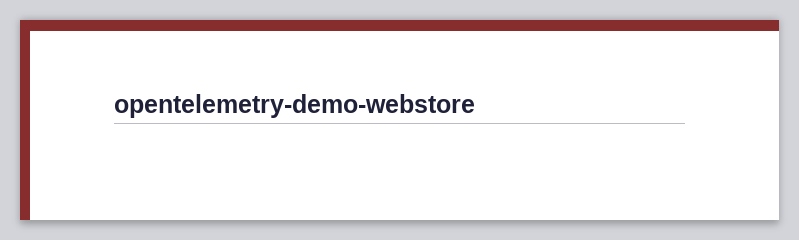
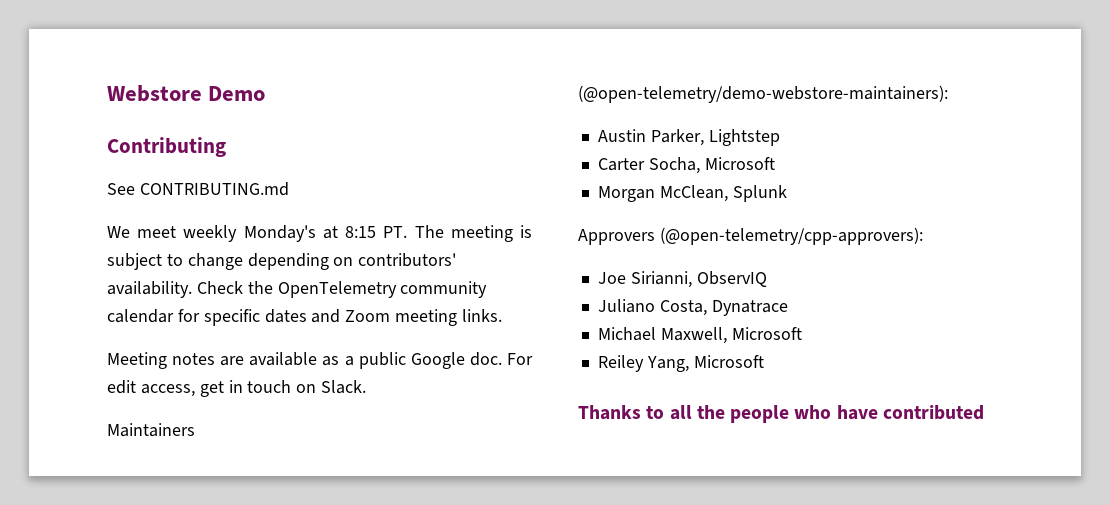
[114,94,475,118] opentelemetry-demo-webstore -> [107,85,266,102] [107,137,226,157] [107,182,289,196] [107,225,532,242] [107,253,457,270] [107,281,488,298] [107,309,503,326] [107,352,533,369] [107,380,367,397] [107,423,195,437] [578,85,948,103] [597,129,780,146] [597,157,775,174] [597,185,787,202] [578,227,923,245] [597,271,767,288] [597,299,788,316] [597,327,802,344] [597,355,764,372] [578,405,984,423] Webstore Demo // Contributing // See CONTRIBUTING.md // We meet weekly Monday's at 8:15 PT. The meeting is subject to change depending on contributors' availability. Check the OpenTelemetry community calendar for specific dates and Zoom meeting links. // Meeting notes are available as a public Google doc. For edit access, get in touch on Slack. // Maintainers (@open-telemetry/demo-webstore-maintainers): // Austin Parker, Lightstep // Carter Socha, Microsoft // Morgan McClean, Splunk // Approvers (@open-telemetry/cpp-approvers): // Joe Sirianni, ObservIQ // Juliano Costa, Dynatrace // Michael Maxwell, Microsoft // Reiley Yang, Microsoft // Thanks to all the people who have contributed

